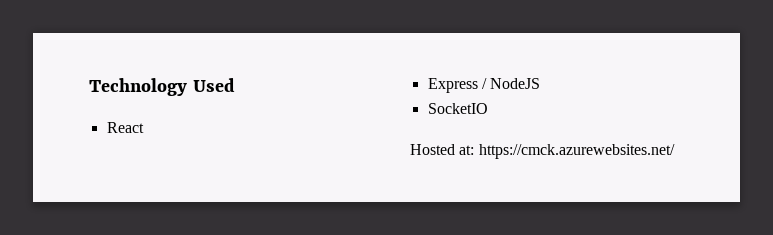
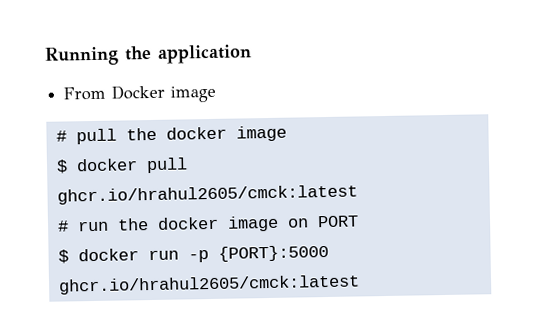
[89,78,235,96] [106,122,144,133] [427,78,541,93] [427,103,488,114] [410,144,675,159] Technology Used // React // Express / NodeJS // SocketIO // Hosted at: https://cmck.azurewebsites.net/ -> [45,44,252,66] [63,84,217,103] [55,125,287,145] [55,157,188,174] [56,184,358,205] [56,215,359,232] [57,244,329,264] [57,274,360,295] Running the application // From Docker image // # pull the docker image // $ docker pull ghcr.io/hrahul2605/cmck:latest // # run the docker image on PORT // $ docker run -p {PORT}:5000 ghcr.io/hrahul2605/cmck:latest

